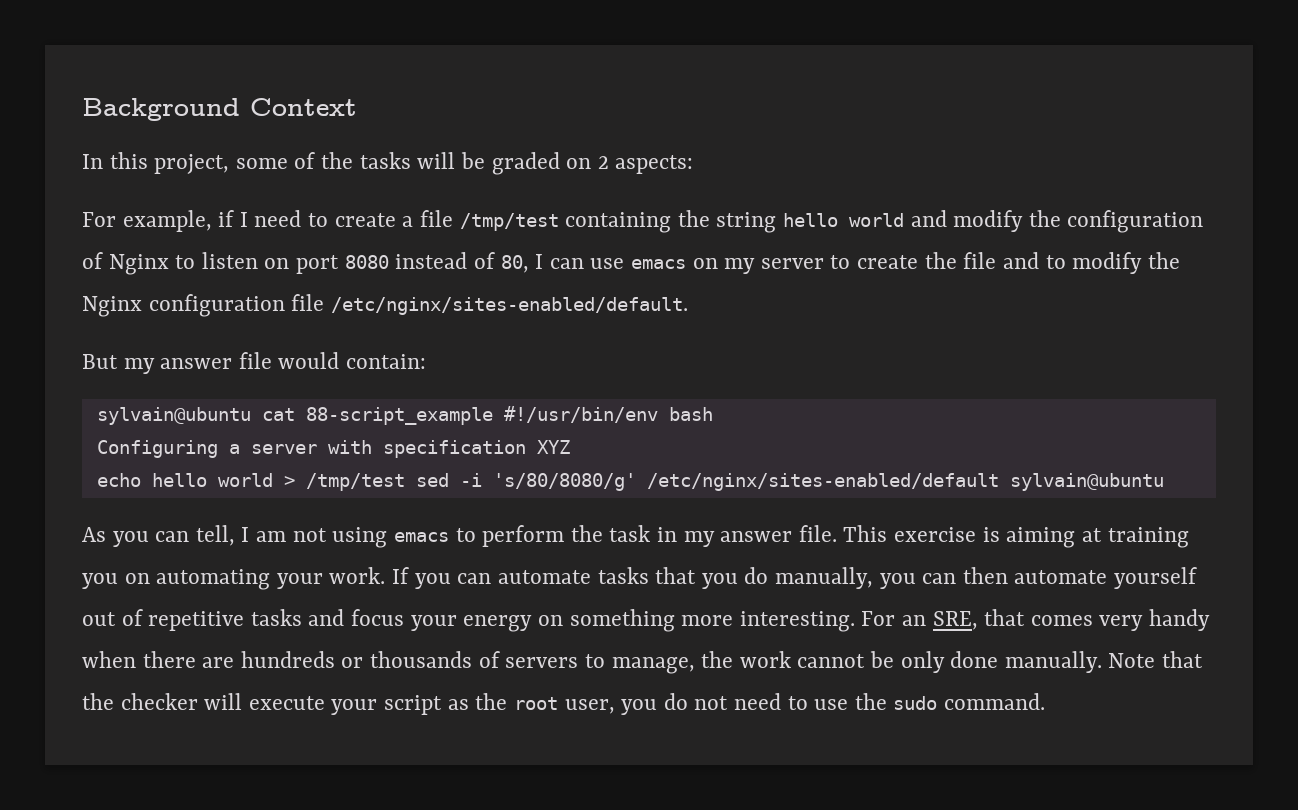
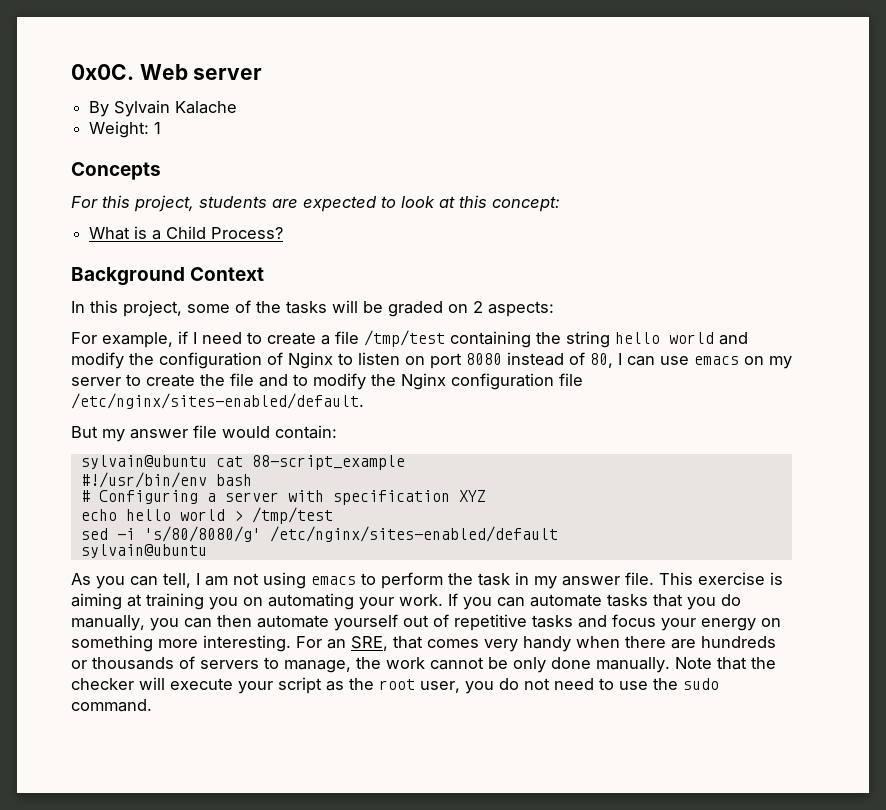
(82, 109) none -> [71,64,263,80] [89,100,238,117] [89,121,162,138] [71,162,161,180] [71,195,560,212] [89,226,284,240] 0x0C. Web server // By Sylvain Kalache // Weight: 1 // Concepts // For this project, students are expected to look at this concept: // What is a Child Process? //
(493, 416) none -> (405, 462) //
(713, 414) none -> [80,490,90,502] #
(405, 482) none -> (333, 515) //
(999, 482) none -> (558, 534) //

